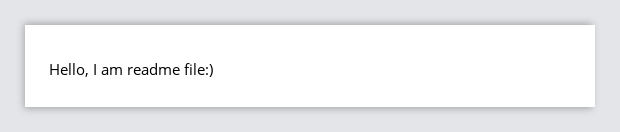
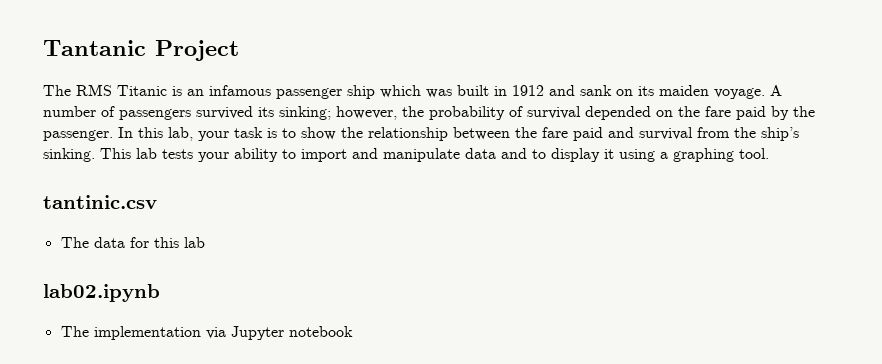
[49,63,214,77] Hello, I am readme file:) -> [43,40,239,61] [43,84,782,99] [43,106,815,120] [43,127,799,141] [43,148,769,162] [43,195,157,209] [60,237,205,248] [43,284,160,302] [60,326,353,340] Tantanic Project // The RMS Titanic is an infamous passenger ship which was built in 1912 and sank on its maiden voyage. A number of passengers survived its sinking; however, the probability of survival depended on the fare paid by the passenger. In this lab, your task is to show the relationship between the fare paid and survival from the ship’s sinking. This lab tests your ability to import and manipulate data and to display it using a graphing tool. // tantinic.csv // The data for this lab // lab02.ipynb // The implementation via Jupyter notebook

